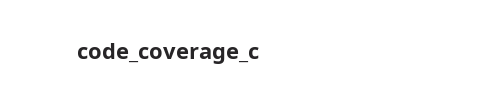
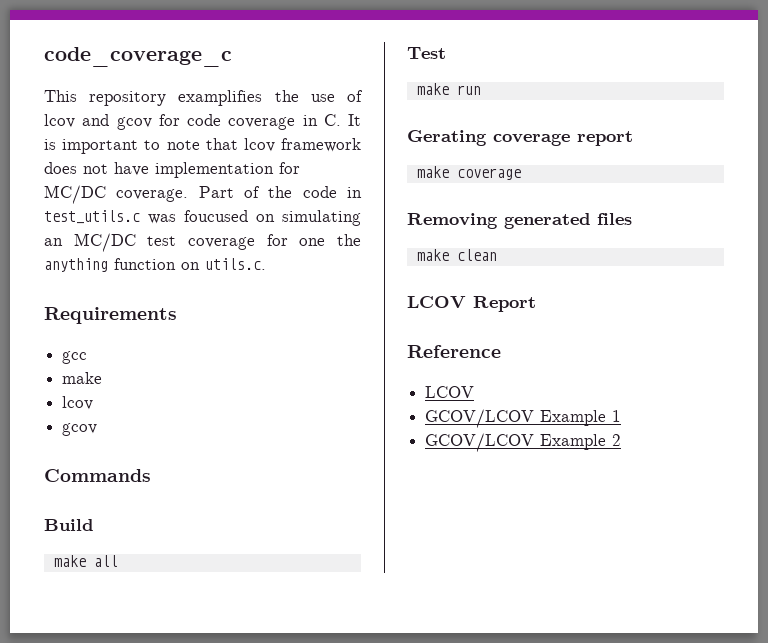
(259, 53) none -> [44,90,363,106] [44,114,361,130] [44,138,361,154] [44,162,300,178] [44,185,362,204] [44,210,361,226] [44,233,361,252] [44,258,266,272] [44,307,177,324] [62,351,88,364] [62,372,103,384] [62,396,94,410] [62,423,98,436] [44,469,151,482] [44,519,93,531] [53,555,118,567] [407,47,446,59] [416,83,481,95] [407,130,633,146] [416,166,521,180] [407,213,632,229] [416,249,497,261] [407,296,536,312] [407,345,501,358] [425,386,475,398] [425,409,622,428] [425,433,622,452] // This repository examplifies the use of lcov and gcov for code coverage in C. It is important to note that lcov framework does not have implementation for MC/DC coverage. Part of the code in test_utils.c was foucused on simulating an MC/DC test coverage for one the anything function on utils.c. // Requirements // gcc // make // lcov // gcov // Commands // Build // make all // Test // make run // Gerating coverage report // make coverage // Removing generated files // make clean // LCOV Report // Reference // LCOV // GCOV/LCOV Example 1 // GCOV/LCOV Example 2

